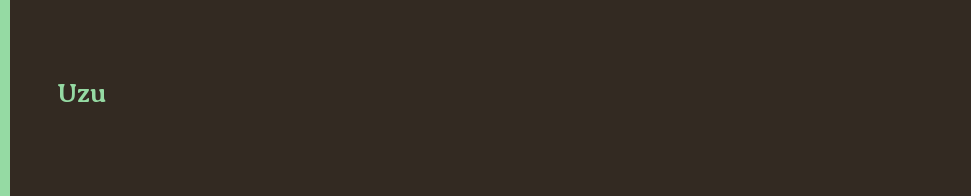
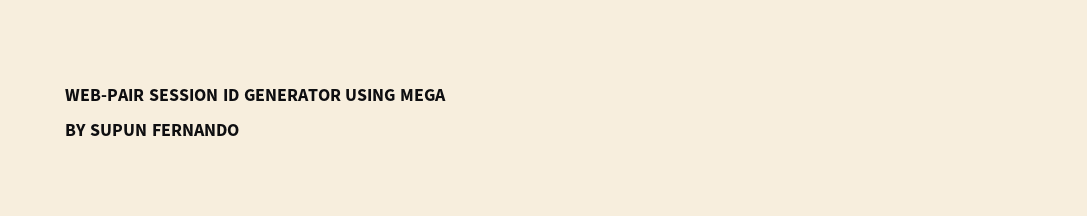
[57,84,106,102] Uzu -> [65,89,447,101] [65,124,239,136] WEB-PAIR SESSION ID GENERATOR USING MEGA // BY SUPUN FERNANDO

